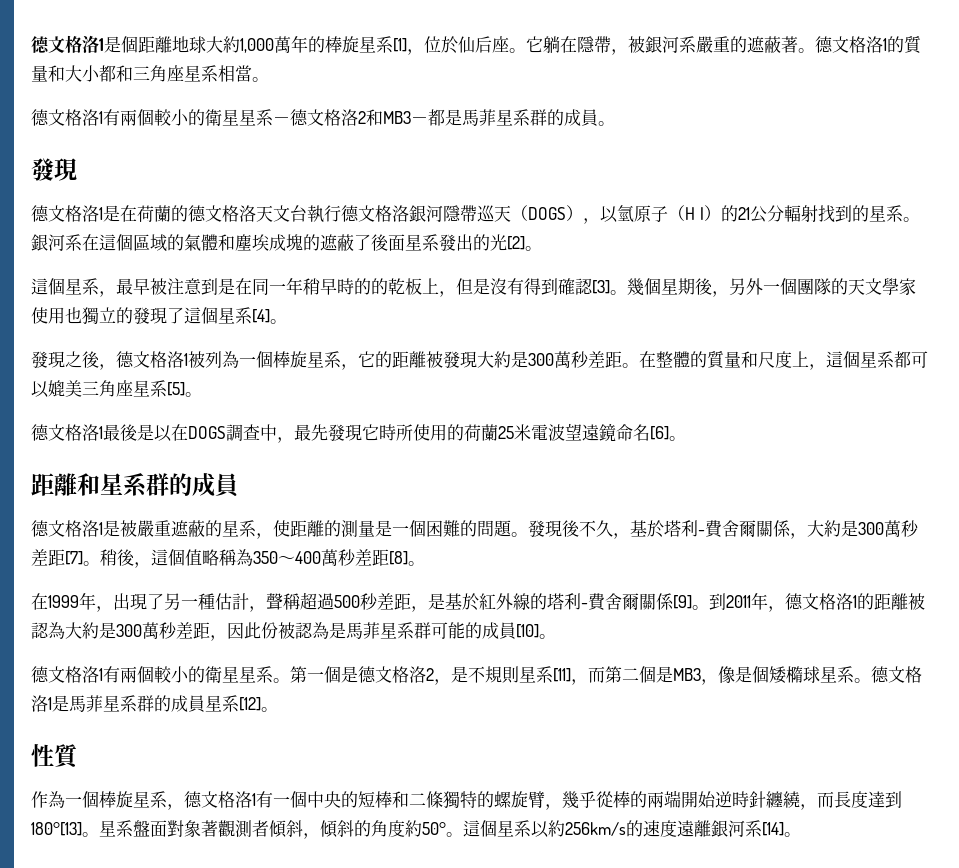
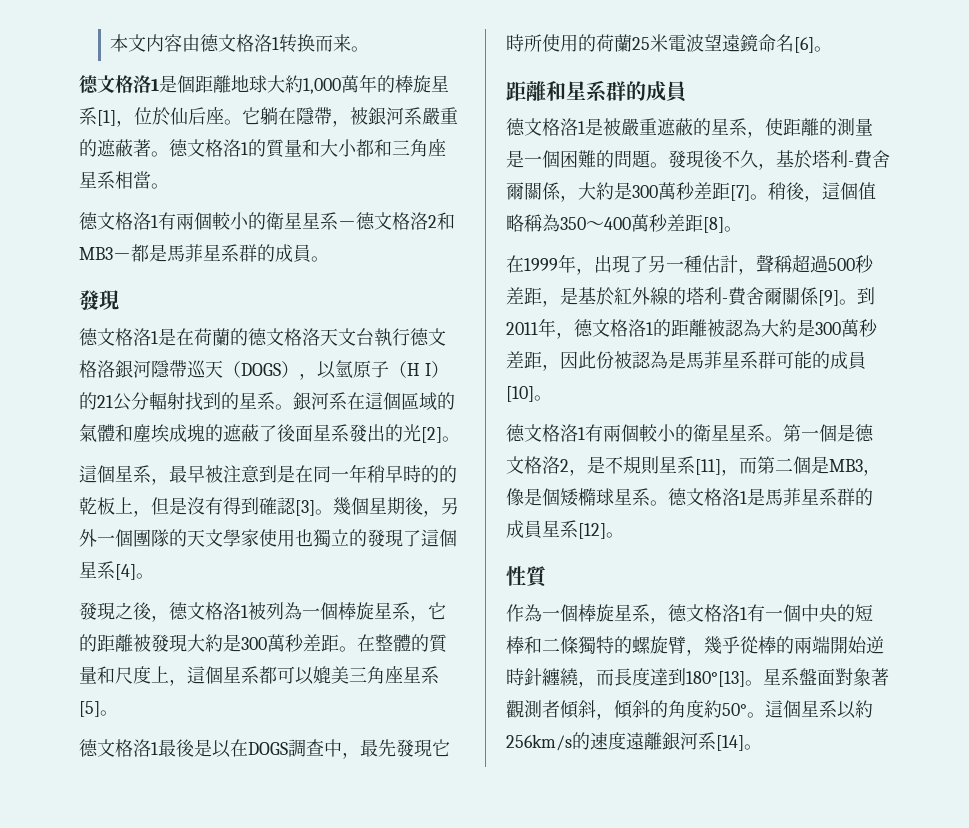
(31, 44) none -> [110,34,370,53] 本文内容由德文格洛1转换而来。 //

